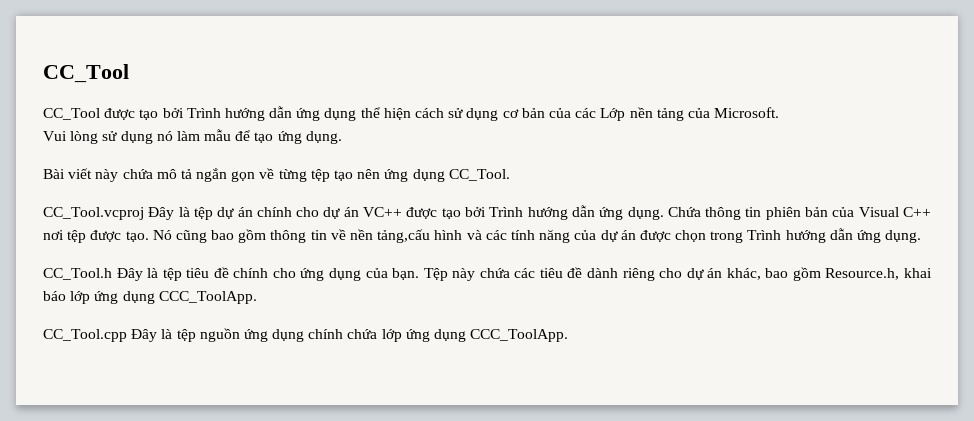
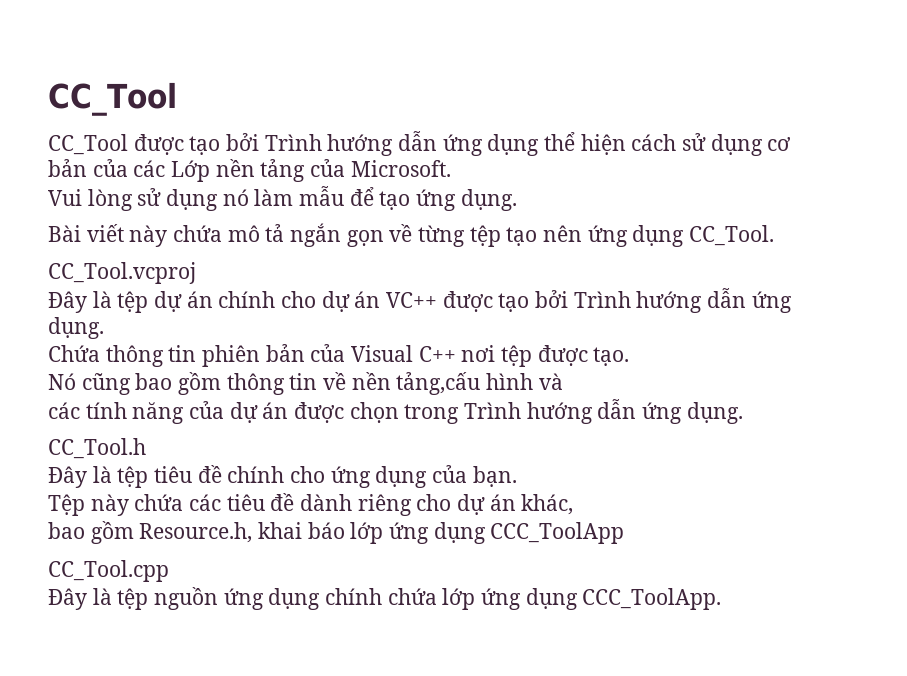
(144, 213) none -> (196, 273) //
(664, 213) none -> (104, 328) //
(149, 236) none -> (630, 356) //
(482, 235) none -> (563, 381) //
(112, 274) none -> (146, 448) //
(420, 274) none -> (517, 476) //
(761, 274) none -> (574, 504) //
[158,291,257,304] CCC_ToolApp. -> [490,522,625,544] CCC_ToolApp
(127, 335) none -> (169, 571) //

